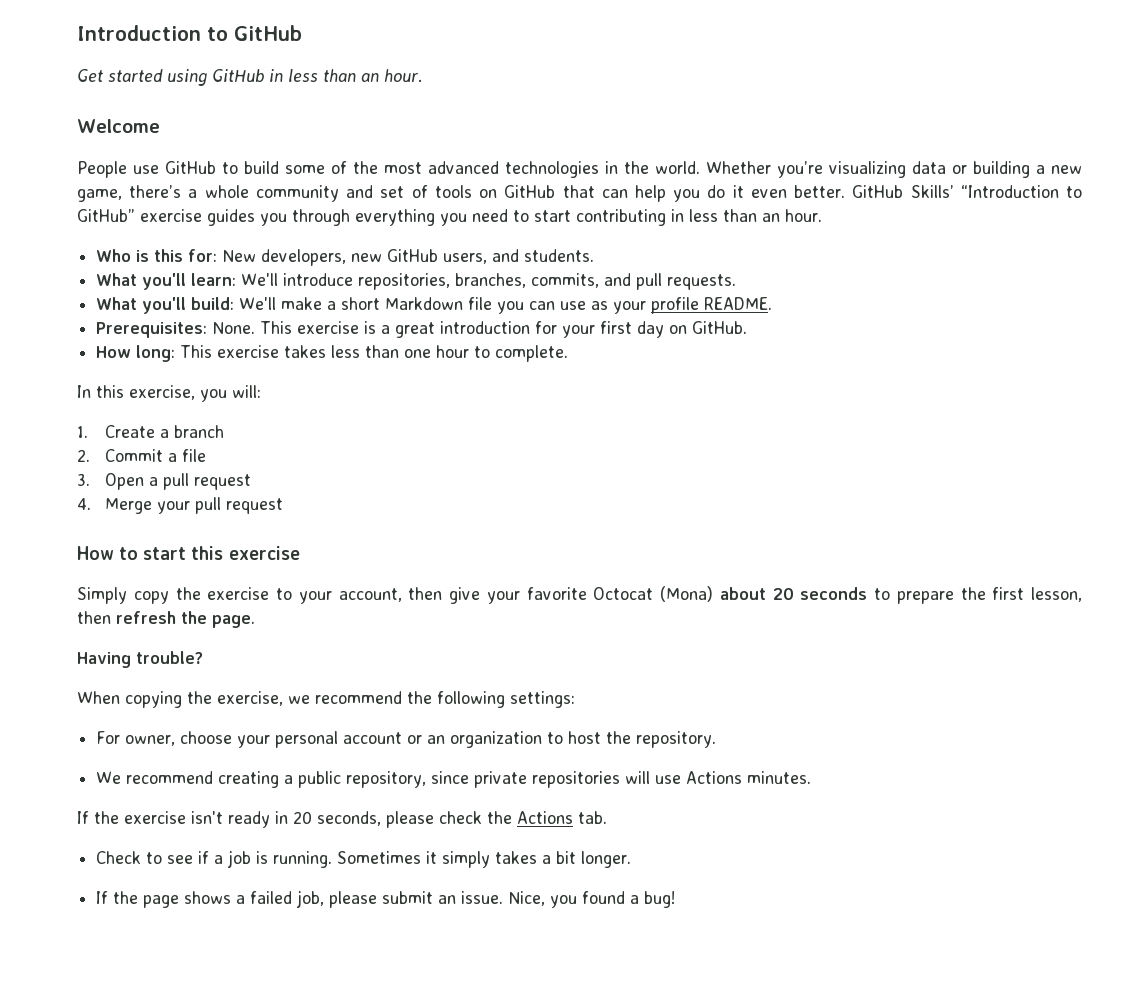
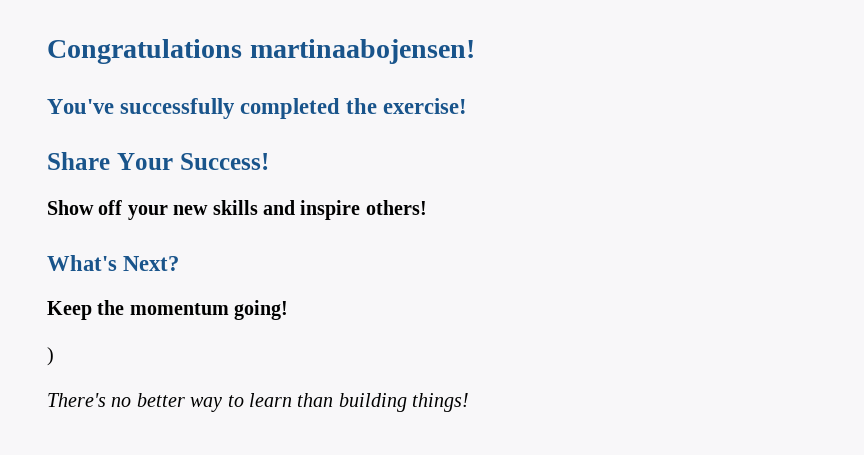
[77,25,302,41] [77,69,423,86] [77,119,160,133] [77,161,1082,178] [77,185,1083,202] [77,209,822,226] [96,249,595,266] [96,273,737,290] [96,297,773,314] [96,321,748,338] [96,345,569,362] [77,385,261,402] [77,425,225,438] [77,449,207,462] [77,473,252,490] [77,497,284,514] [77,546,300,560] [77,586,1082,604] [77,611,255,628] [77,651,203,668] [77,691,575,708] [96,731,717,748] [96,771,812,788] [77,811,607,828] [96,850,632,868] [96,890,676,908] Introduction to GitHub // Get started using GitHub in less than an hour. // Welcome // People use GitHub to build some of the most advanced technologies in the world. Whether you’re visualizing data or building a new game, there’s a whole community and set of tools on GitHub that can help you do it even better. GitHub Skills’ “Introduction to GitHub” exercise guides you through everything you need to start contributing in less than an hour. // Who is this for: New developers, new GitHub users, and students. // What you'll learn: We'll introduce repositories, branches, commits, and pull requests. // What you'll build: We'll make a short Markdown file you can use as your profile README. // Prerequisites: None. This exercise is a great introduction for your first day on GitHub. // How long: This exercise takes less than one hour to complete. // In this exercise, you will: // 1. Create a branch // 2. Commit a file // 3. Open a pull request // 4. Merge your pull request // How to start this exercise // Simply copy the exercise to your account, then give your favorite Octocat (Mona) about 20 seconds to prepare the first lesson, then refresh the page. // Having trouble? // When copying the exercise, we recommend the following settings: // For owner, choose your personal account or an organization to host the repository. // We recommend creating a public repository, since private repositories will use Actions minutes. // If the exercise isn't ready in 20 seconds, please check the Actions tab. // Check to see if a job is running. Sometimes it simply takes a bit longer. // If the page shows a failed job, please submit an issue. Nice, you found a bug! -> [47,39,475,64] [47,98,468,119] [47,152,269,170] [47,200,427,220] [47,255,180,271] [47,300,289,320] [47,347,54,366] [47,393,470,412] Congratulations martinaabojensen! // You've successfully completed the exercise! // Share Your Success! // Show off your new skills and inspire others! // What's Next? // Keep the momentum going! // ) // There's no better way to learn than building things!

